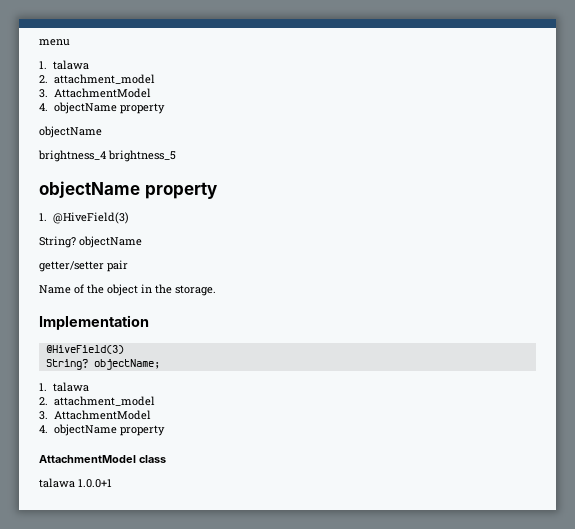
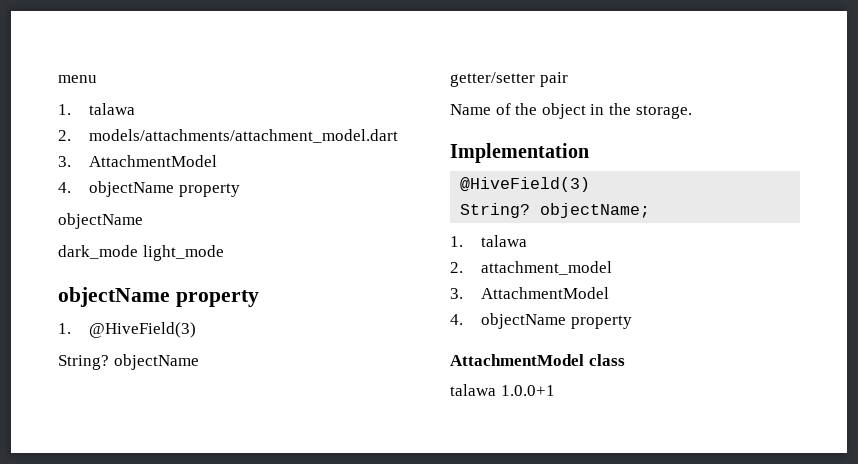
[53,74,155,84] attachment_model -> [89,129,399,143] models/attachments/attachment_model.dart
[38,150,176,162] brightness_4 brightness_5 -> [58,245,224,261] dark_mode light_mode

